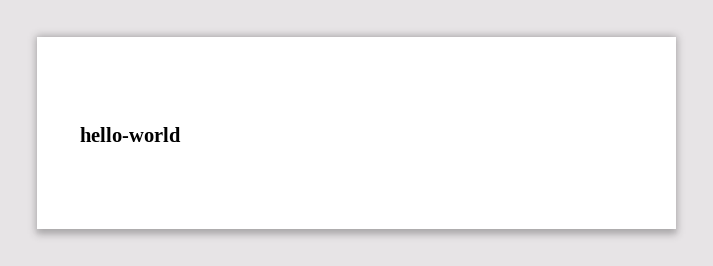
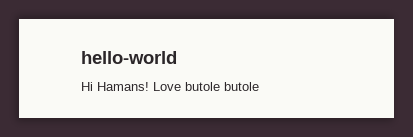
(181, 134) none -> [81,82,259,91] // Hi Hamans! Love butole butole

